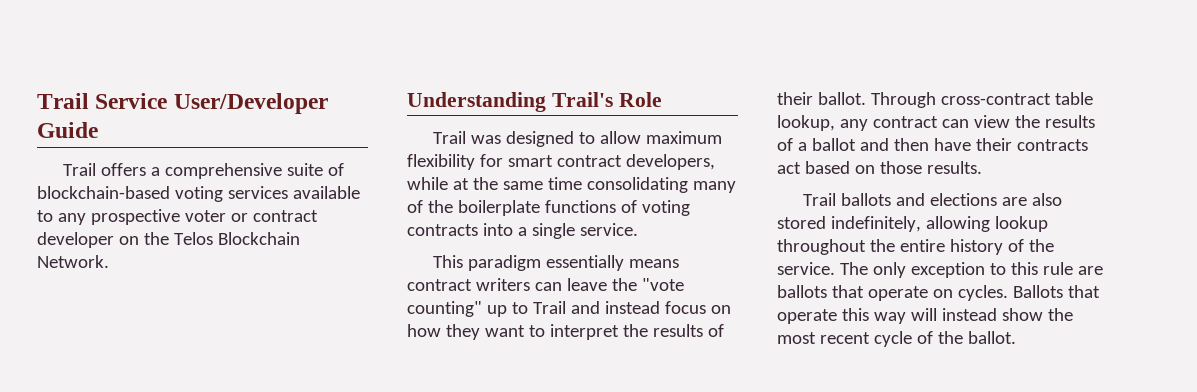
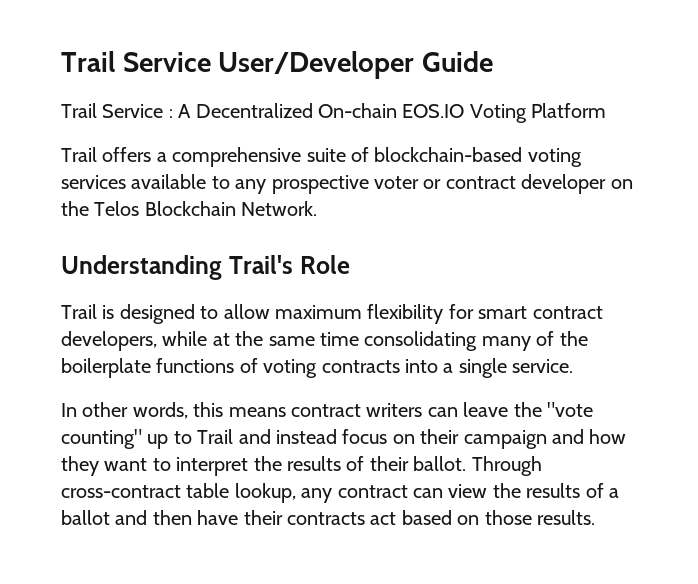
(98, 130) none -> [61,103,607,123] // Trail Service : A Decentralized On-chain EOS.IO Voting Platform
[470,135,501,144] was -> [102,305,115,319] is
[432,255,624,271] This paradigm essentially -> [61,402,224,419] In other words, this
(731, 309) none -> [420,429,584,449] their campaign and
[802,193,1062,206] [777,216,1048,232] [777,239,1054,255] [777,262,1103,278] [777,285,1100,301] [777,308,1073,324] [777,331,1016,347] // Trail ballots and elections are also stored indefinitely, allowing lookup throughout the entire history of the service. The only exception to this rule are ballots that operate on cycles. Ballots that operate this way will instead show the most recent cycle of the ballot. -> (595, 517) none

